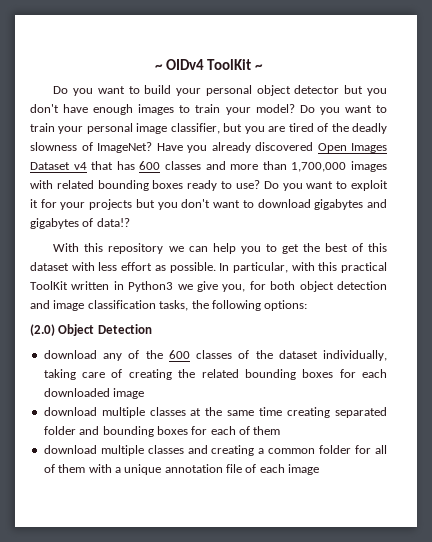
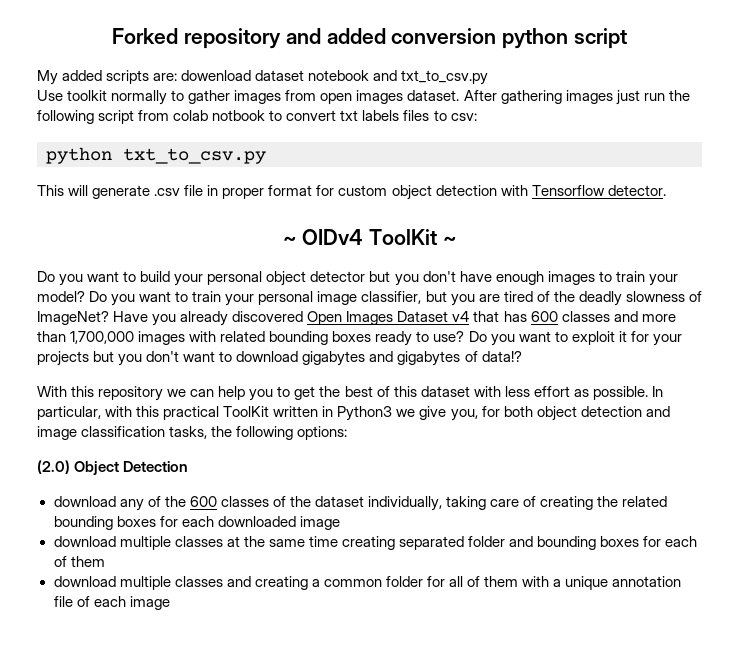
(154, 67) none -> [112,28,627,49] [37,70,489,85] [37,90,690,105] [37,110,477,124] [46,147,266,164] [37,185,666,200] Forked repository and added conversion python script // My added scripts are: dowenload dataset notebook and txt_to_csv.py // Use toolkit normally to gather images from open images dataset. After gathering images just run the following script from colab notbook to convert txt labels files to csv: // python txt_to_csv.py // This will generate .csv file in proper format for custom object detection with Tensorflow detector. //

